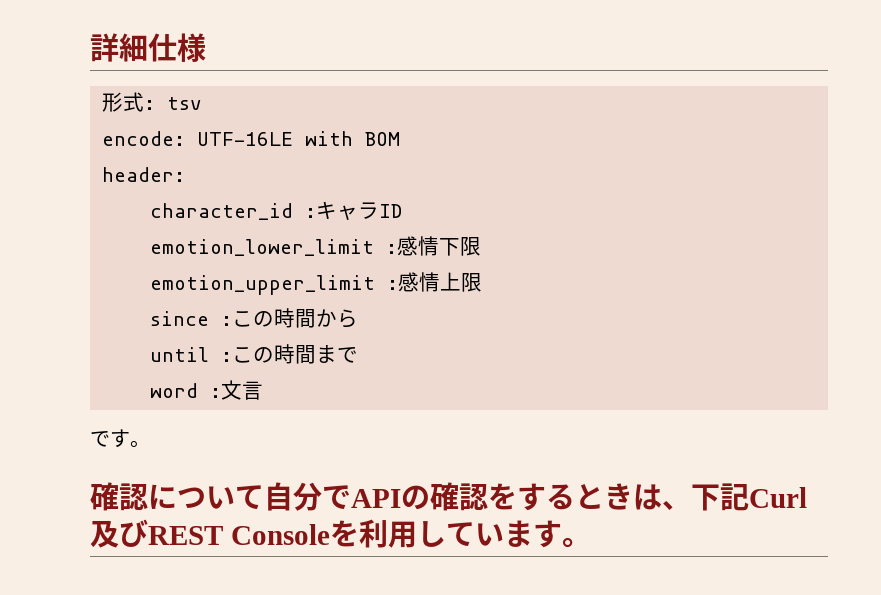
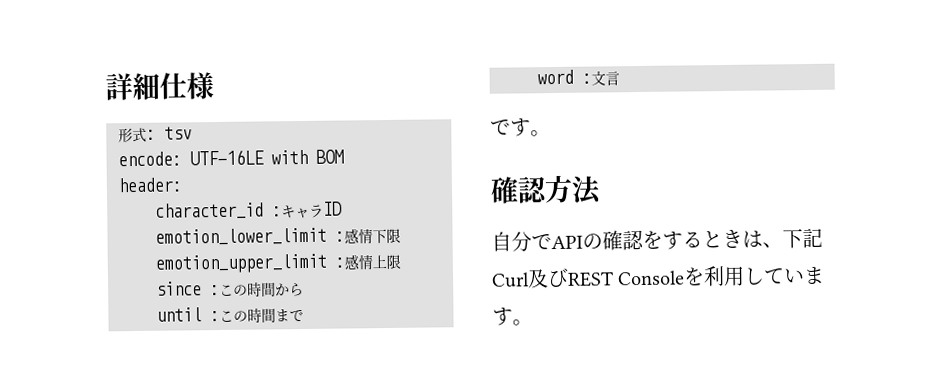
[148,484,264,510] について -> [544,174,603,205] 方法 //

